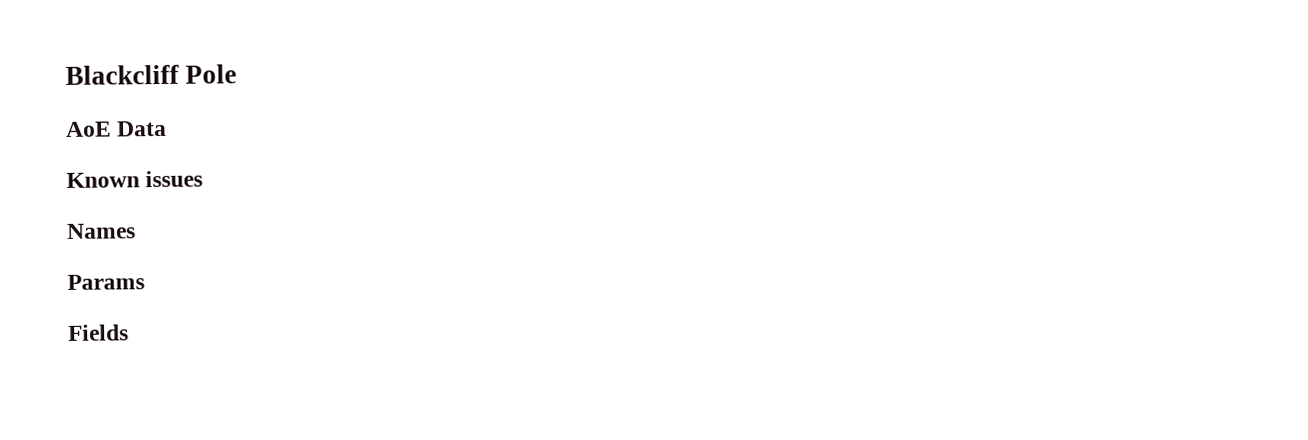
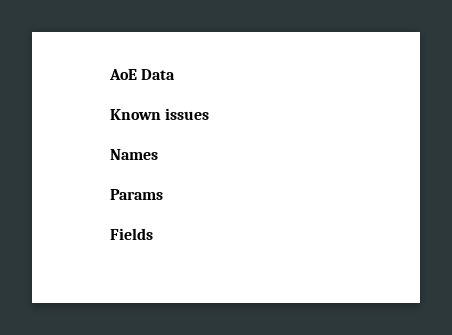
[65,64,238,85] Blackcliff Pole // -> (109, 74) none

